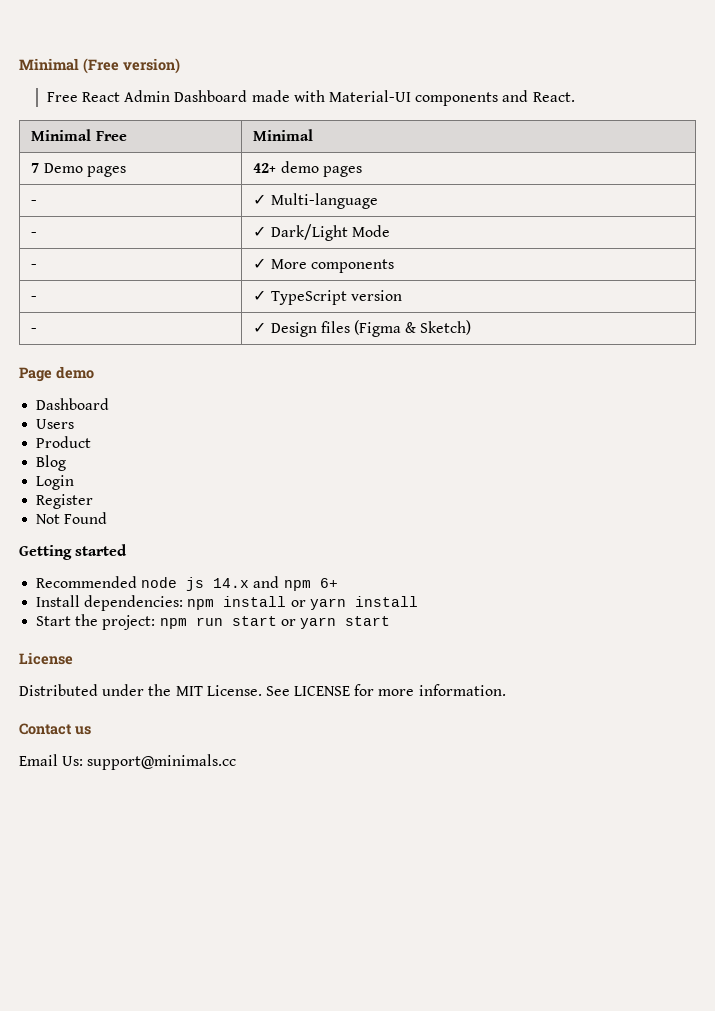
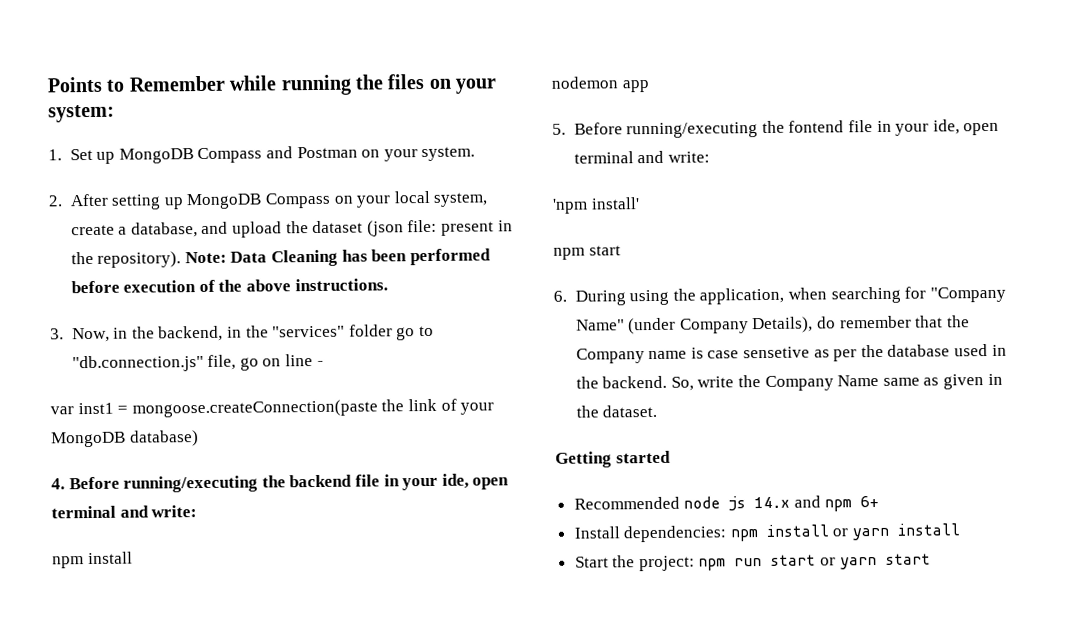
[19,58,180,74] [46,90,575,106] [31,129,127,141] [253,129,314,141] [31,163,126,177] [253,161,362,177] [31,200,38,205] [253,193,378,209] [31,232,38,237] [253,224,390,241] [31,264,38,269] [253,258,394,273] [31,296,38,301] [253,290,402,305] [31,328,38,333] [253,320,472,337] [19,366,94,382] [36,398,110,410] [36,419,75,429] [36,436,92,448] [36,455,67,471] [36,475,75,490] [36,494,94,509] [36,512,108,524] Minimal (Free version) // Free React Admin Dashboard made with Material-UI components and React. // Minimal Free | Minimal // 7 Demo pages | 42+ demo pages // - | ✓ Multi-language // - | ✓ Dark/Light Mode // - | ✓ More components // - | ✓ TypeScript version // - | ✓ Design files (Figma & Sketch) // Page demo // Dashboard // Users // Product // Blog // Login // Register // Not Found -> [47,74,498,96] [48,104,115,123] [48,146,476,164] [48,190,489,210] [70,219,513,238] [70,248,491,268] [70,278,388,294] [50,324,434,343] [71,354,324,373] [50,398,495,418] [51,430,199,448] [51,473,510,493] [51,505,198,519] [52,551,133,569] [551,76,650,93] [552,119,1000,139] [573,150,710,164] [552,197,640,214] [553,245,621,260] [553,286,1006,306] [575,315,970,335] [575,344,1007,364] [575,373,1003,391] [575,404,658,418] Points to Remember while running the files on your system: // 1. Set up MongoDB Compass and Postman on your system. // 2. After setting up MongoDB Compass on your local system, create a database, and upload the dataset (json file: present in the repository). Note: Data Cleaning has been performed before execution of the above instructions. // 3. Now, in the backend, in the "services" folder go to "db.connection.js" file, go on line - // var inst1 = mongoose.createConnection(paste the link of your MongoDB database) // 4. Before running/executing the backend file in your ide, open terminal and write: // npm install // nodemon app // 5. Before running/executing the fontend file in your ide, open terminal and write: // 'npm install' // npm start // 6. During using the application, when searching for "Company Name" (under Company Details), do remember that the Company name is case sensetive as per the database used in the backend. So, write the Company Name same as given in the dataset.
[19,652,73,665] [19,684,506,696] [19,723,91,735] [19,754,237,770] // License // Distributed under the MIT License. See LICENSE for more information. // Contact us // Email Us: support@minimals.cc -> (931, 559) none

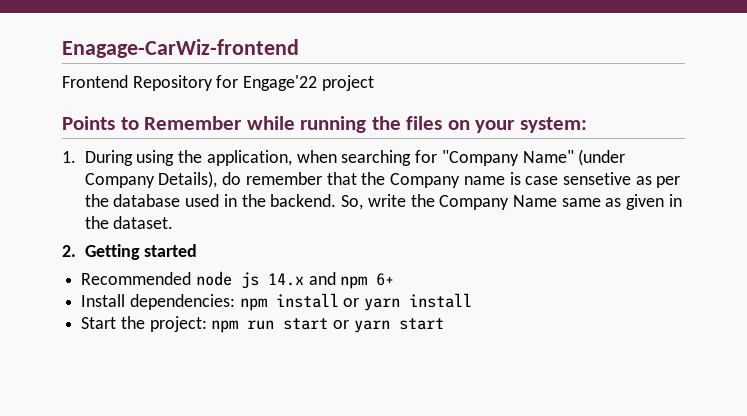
(47, 84) none -> [62,39,299,58] [62,75,374,91] Enagage-CarWiz-frontend // Frontend Repository for Engage'22 project //
[69,146,476,164] [48,190,489,210] [70,219,513,238] [70,248,491,268] [70,278,388,294] [50,324,434,343] [71,354,324,373] [50,398,495,418] [51,430,199,448] [51,473,510,493] [51,505,198,519] [52,551,133,569] [551,76,650,93] [552,119,1000,139] [573,150,710,164] [552,197,640,214] [553,245,621,260] [553,290,567,302] Set up MongoDB Compass and Postman on your system. // 2. After setting up MongoDB Compass on your local system, create a database, and upload the dataset (json file: present in the repository). Note: Data Cleaning has been performed before execution of the above instructions. // 3. Now, in the backend, in the "services" folder go to "db.connection.js" file, go on line - // var inst1 = mongoose.createConnection(paste the link of your MongoDB database) // 4. Before running/executing the backend file in your ide, open terminal and write: // npm install // nodemon app // 5. Before running/executing the fontend file in your ide, open terminal and write: // 'npm install' // npm start // 6. -> (76, 157) none
(658, 411) none -> [62,245,76,257] 2.

